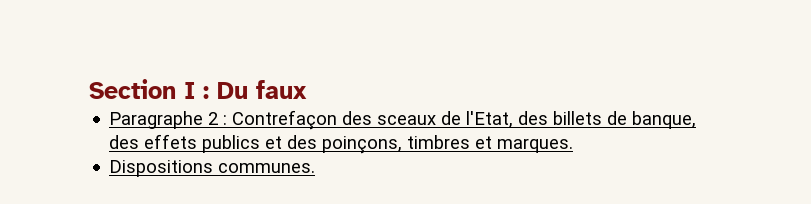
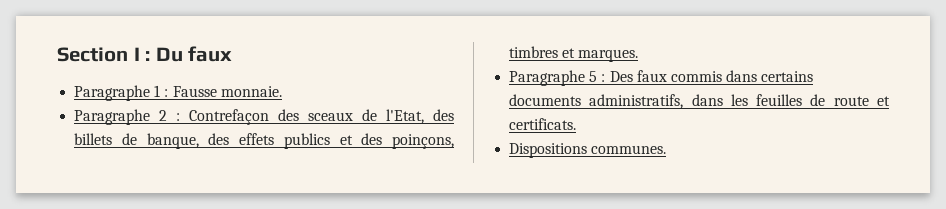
(307, 89) none -> [74,85,282,101] // Paragraphe 1 : Fausse monnaie.
(574, 145) none -> [509,70,814,86] [509,94,890,109] [509,118,577,130] // Paragraphe 5 : Des faux commis dans certains documents administratifs, dans les feuilles de route et certificats.

